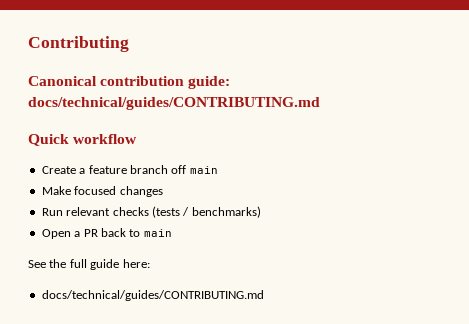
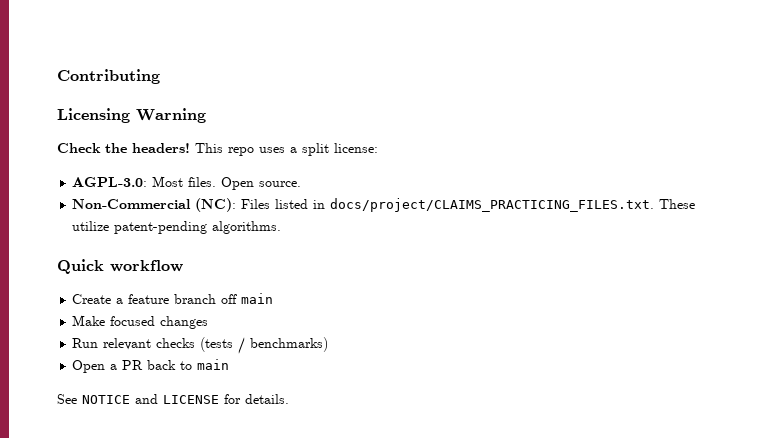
[28,76,231,89] [28,97,320,110] Canonical contribution guide: docs/technical/guides/CONTRIBUTING.md -> [57,108,206,123] [57,143,378,156] [72,176,302,190] [72,198,696,212] [72,221,282,234] Licensing Warning // Check the headers! This repo uses a split license: // AGPL-3.0: Most files. Open source. // Non-Commercial (NC): Files listed in docs/project/CLAIMS_PRACTICING_FILES.txt. These utilize patent-pending algorithms.
[49,259,150,270] [41,290,264,301] the full guide here: // docs/technical/guides/CONTRIBUTING.md -> [82,394,289,404] NOTICE and LICENSE for details.

